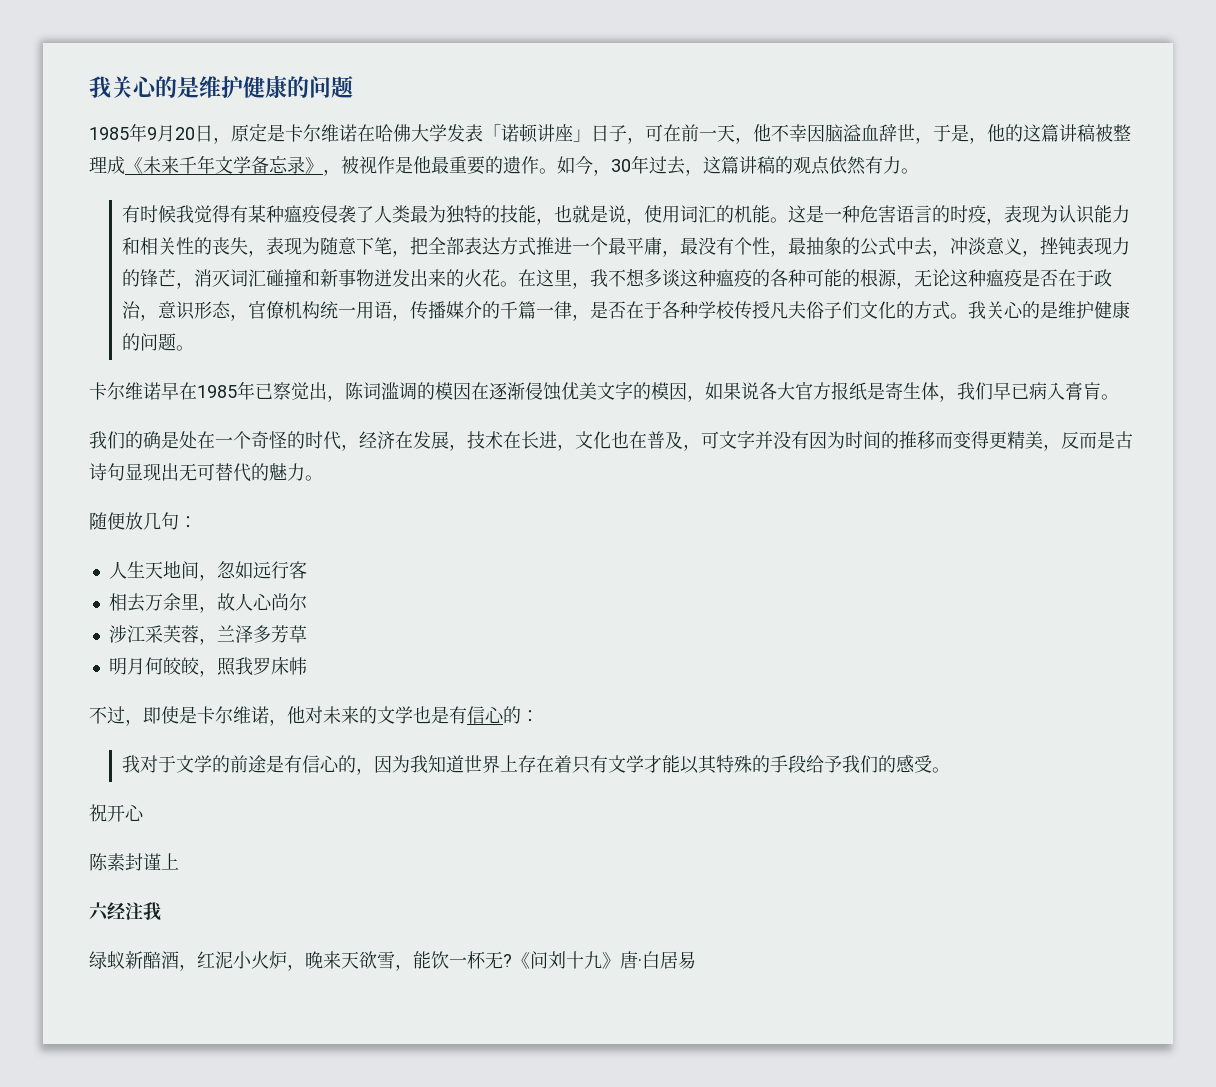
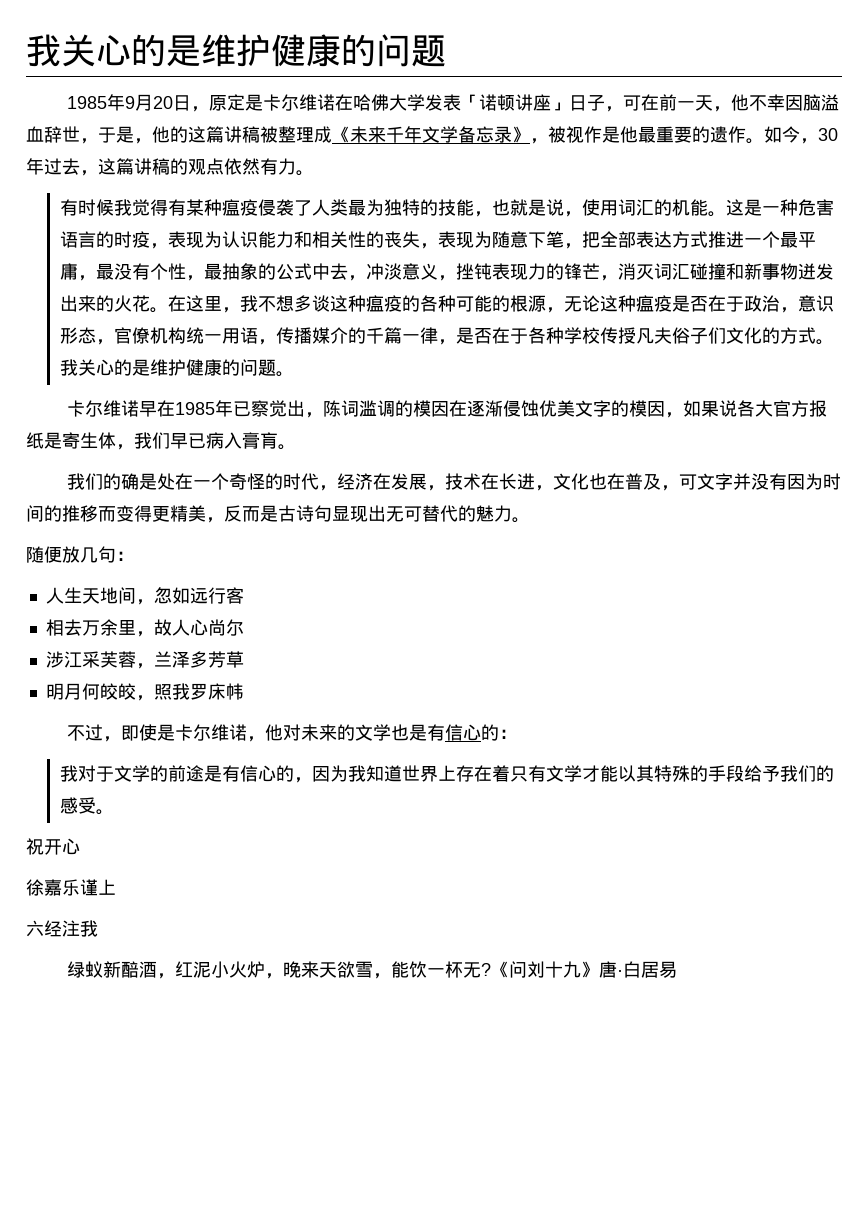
[89,853,143,871] 陈素封 -> [26,879,80,896] 徐嘉乐

